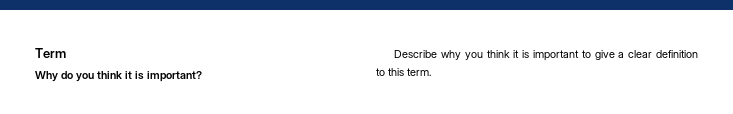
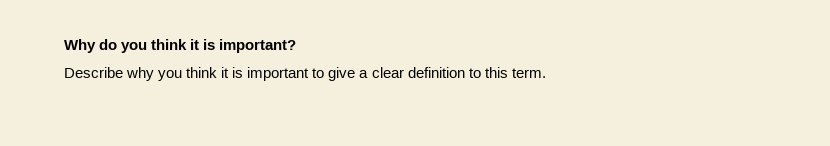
[35,48,66,58] Term // -> (64, 46) none

